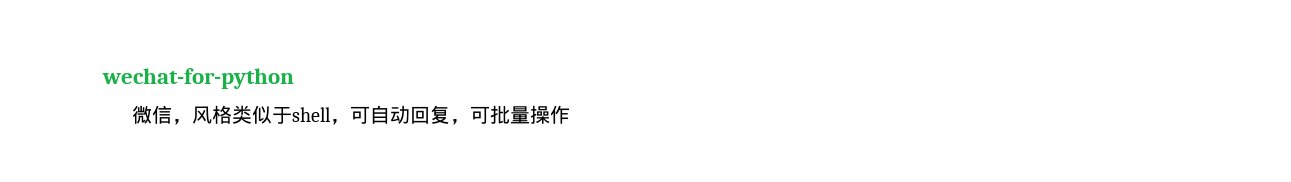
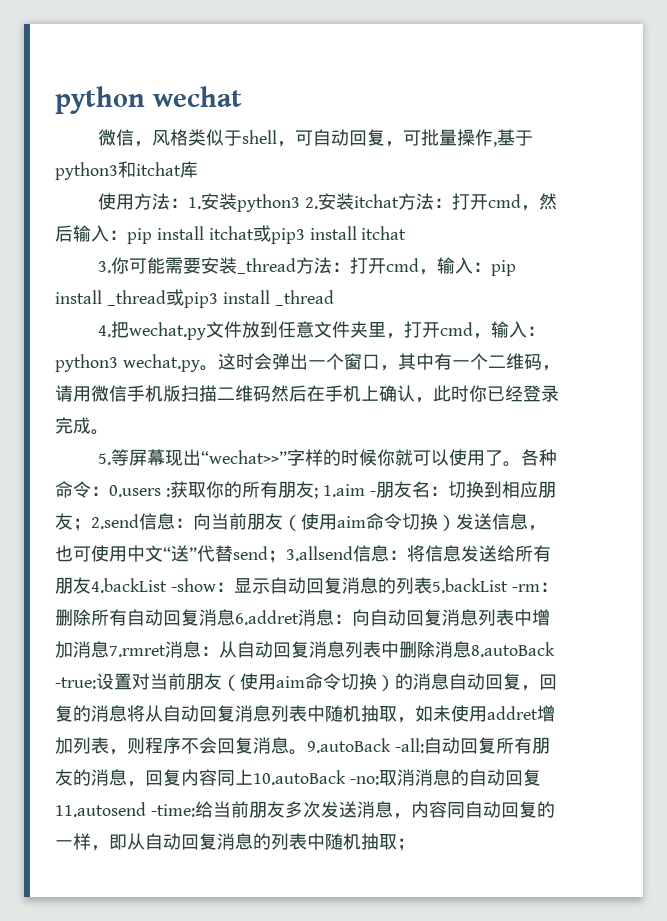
[102,68,294,89] wechat-for-python -> [55,86,242,114] python wechat
(571, 114) none -> [493,129,534,147] [55,161,198,180] [98,193,558,212] [55,225,407,244] [98,257,517,276] [55,289,334,308] [98,321,546,340] [55,353,560,372] [55,385,559,403] [55,417,109,435] [98,449,558,467] [55,481,556,499] [55,513,546,531] [55,545,551,563] [55,577,558,594] [55,609,550,626] [55,641,555,658] [55,673,557,691] [55,705,555,723] [55,737,550,755] [55,769,541,787] [55,801,555,819] [55,833,415,851] ,基于python3和itchat库 // 使用方法：1.安装python3 2.安装itchat方法：打开cmd，然后输入：pip install itchat或pip3 install itchat // 3.你可能需要安装_thread方法：打开cmd，输入：pip install _thread或pip3 install _thread // 4.把wechat.py文件放到任意文件夹里，打开cmd，输入：python3 wechat.py。这时会弹出一个窗口，其中有一个二维码，请用微信手机版扫描二维码然后在手机上确认，此时你已经登录完成。 // 5.等屏幕现出“wechat>>”字样的时候你就可以使用了。各种命令：0.users :获取你的所有朋友; 1.aim -朋友名：切换到相应朋友；2.send信息：向当前朋友（使用aim命令切换）发送信息，也可使用中文“送”代替send；3.allsend信息：将信息发送给所有朋友4.backList -show：显示自动回复消息的列表5.backList -rm：删除所有自动回复消息6.addret消息：向自动回复消息列表中增加消息7.rmret消息：从自动回复消息列表中删除消息8.autoBack -true:设置对当前朋友（使用aim命令切换）的消息自动回复，回复的消息将从自动回复消息列表中随机抽取，如未使用addret增加列表，则程序不会回复消息。9.autoBack -all:自动回复所有朋友的消息，回复内容同上10.autoBack -no:取消消息的自动回复11.autosend -time:给当前朋友多次发送消息，内容同自动回复的一样，即从自动回复消息的列表中随机抽取；

